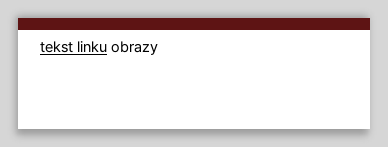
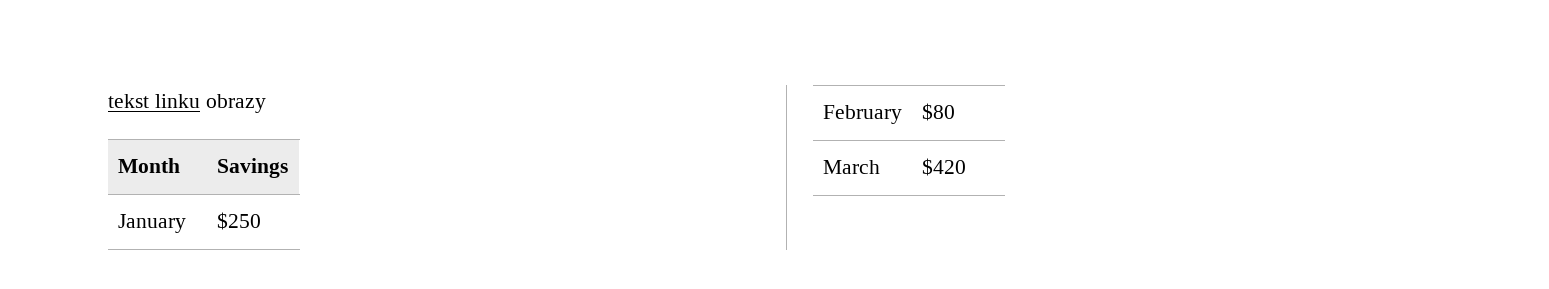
(159, 48) none -> [117,158,180,173] [216,158,288,178] [117,214,186,233] [216,212,261,230] [822,105,902,124] [921,103,955,121] [822,160,880,174] [921,158,966,176] // Month | Savings // January | $250 // February | $80 // March | $420

